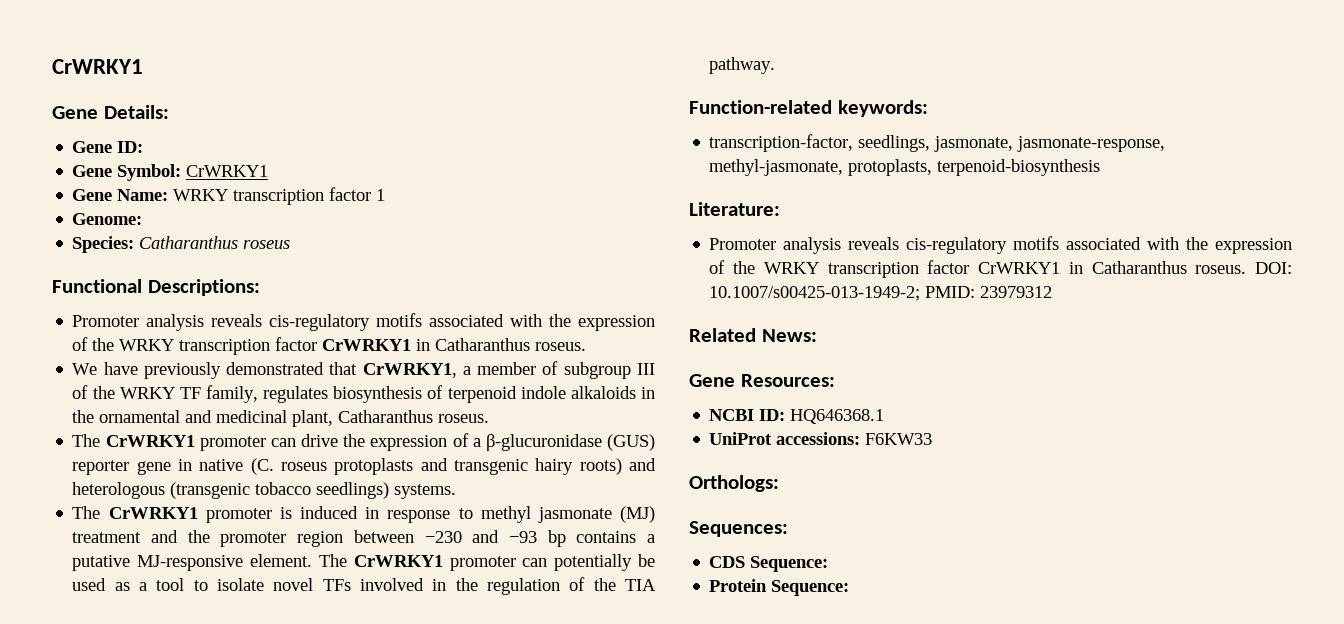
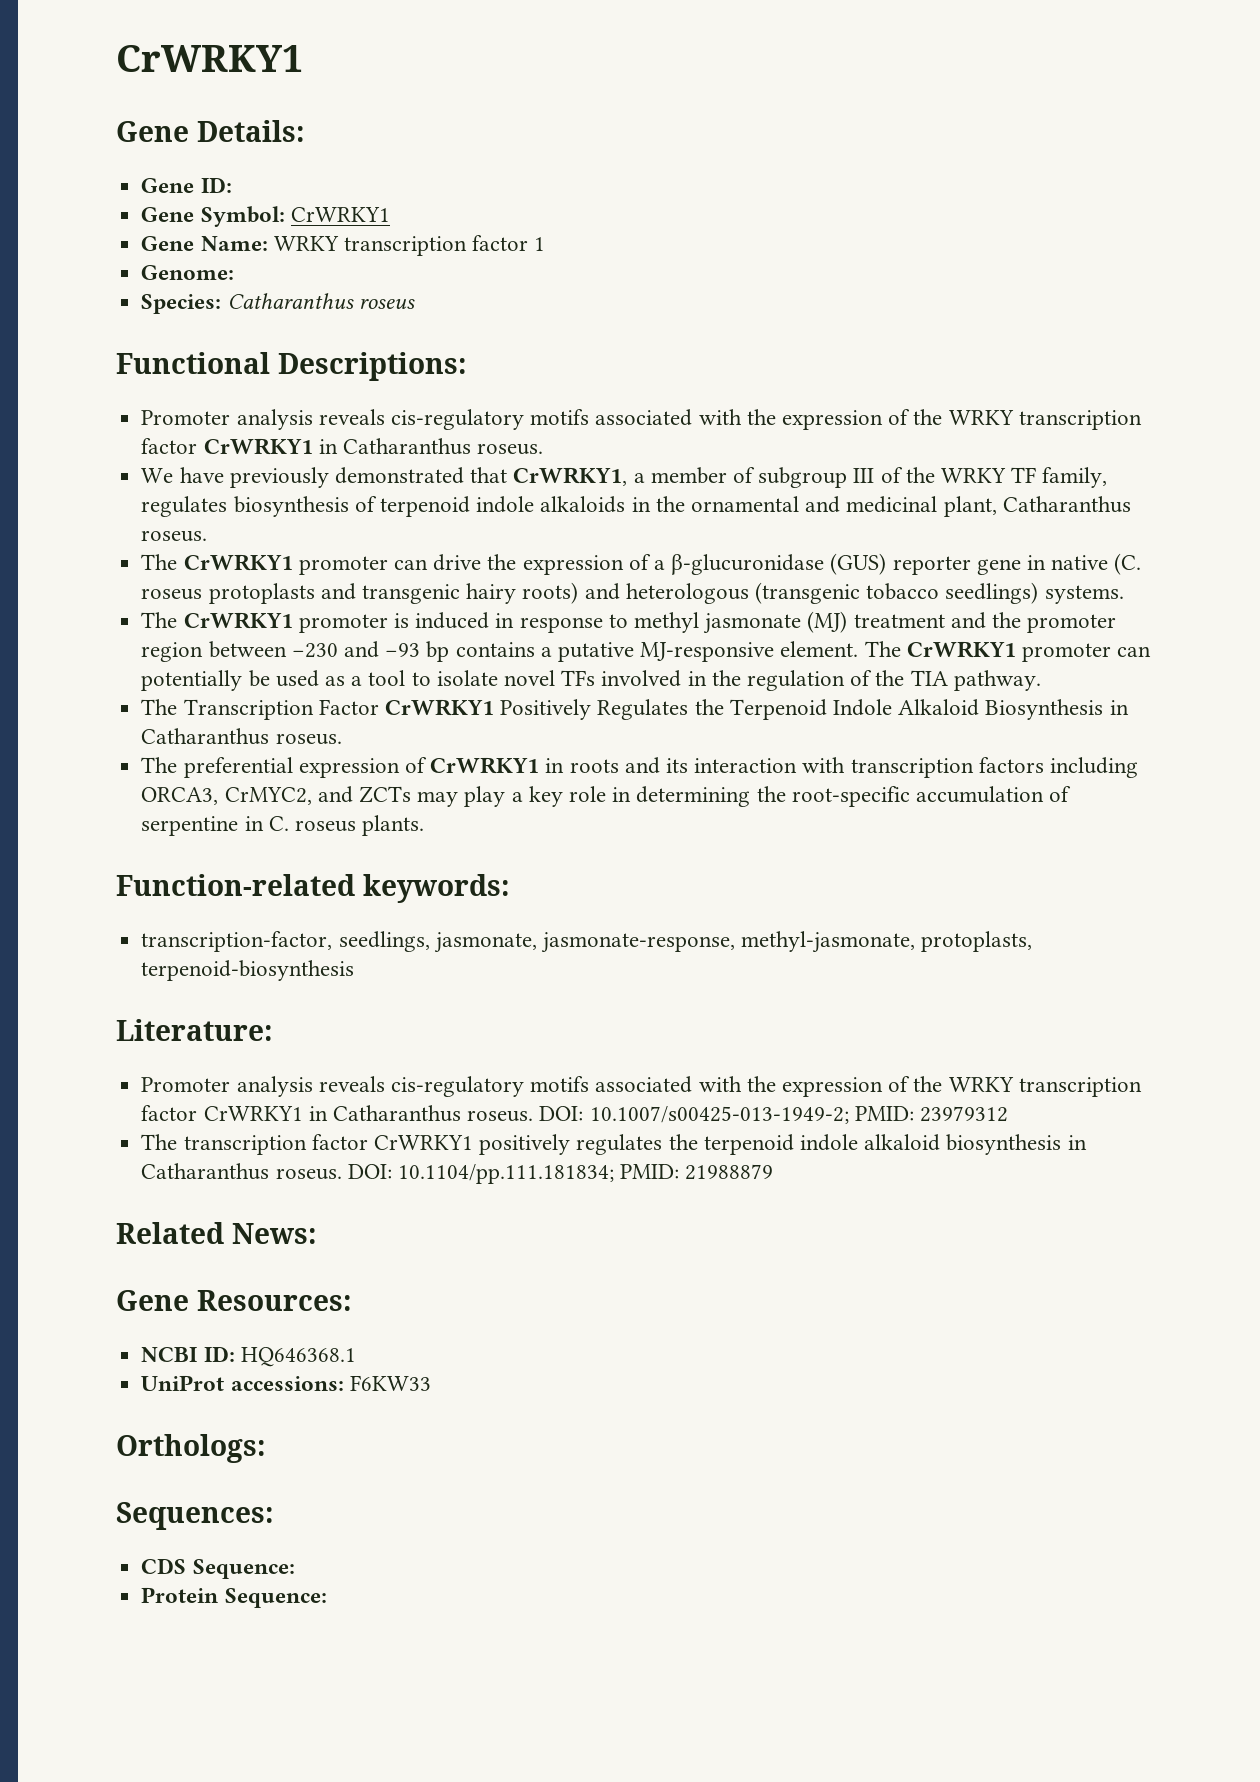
(776, 65) none -> [141,699,1129,720] [141,728,342,745] [141,757,1139,778] [141,786,1072,807] [141,815,425,836] // The Transcription Factor CrWRKY1 Positively Regulates the Terpenoid Indole Alkaloid Biosynthesis in Catharanthus roseus. // The preferential expression of CrWRKY1 in roots and its interaction with transcription factors including ORCA3, CrMYC2, and ZCTs may play a key role in determining the root-specific accumulation of serpentine in C. roseus plants.
(1053, 292) none -> [141,1134,1087,1155] [141,1163,774,1184] // The transcription factor CrWRKY1 positively regulates the terpenoid indole alkaloid biosynthesis in Catharanthus roseus. DOI: 10.1104/pp.111.181834; PMID: 21988879

